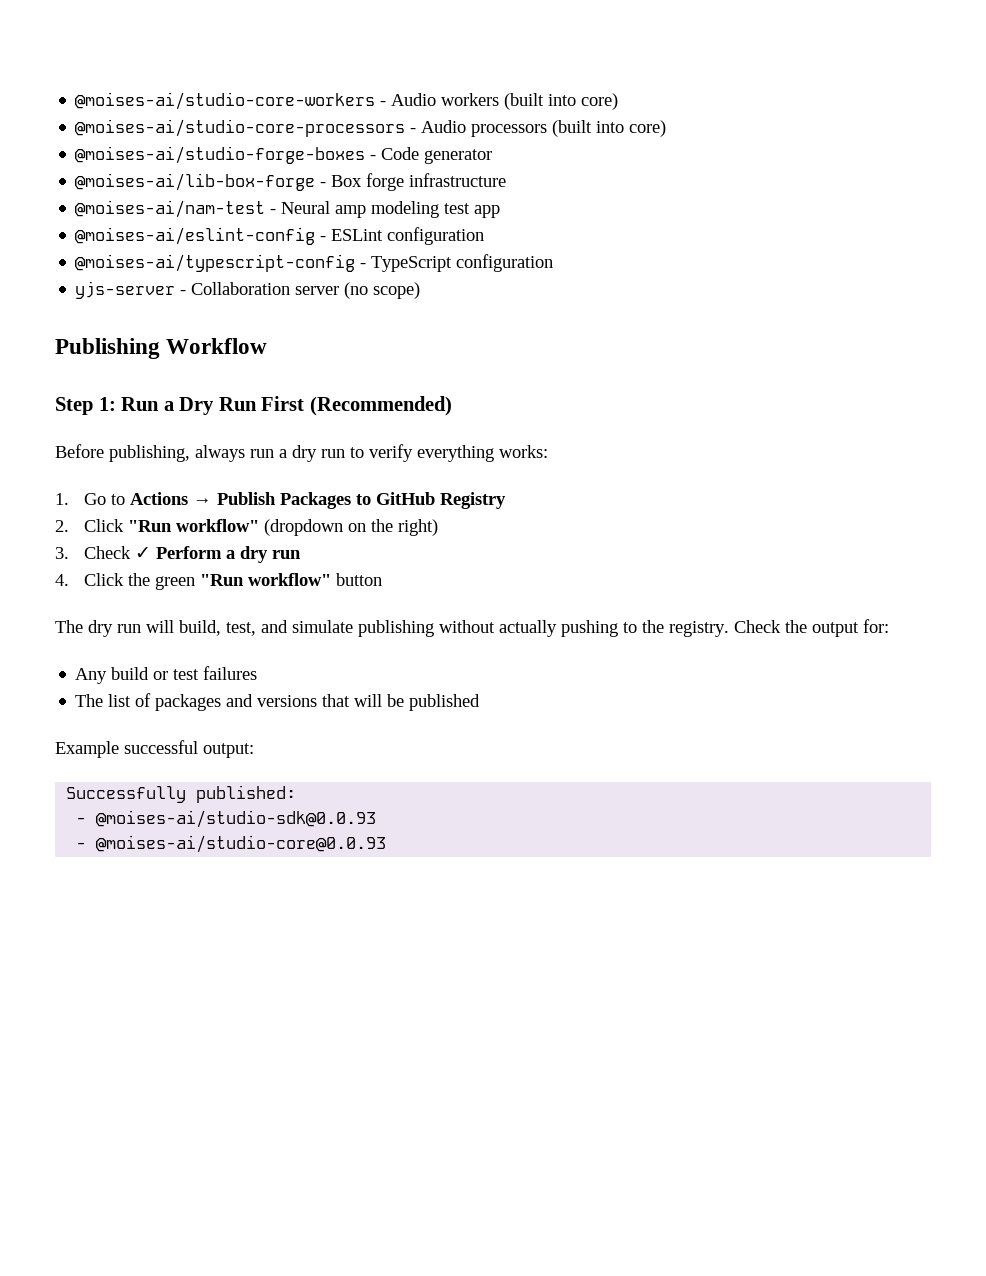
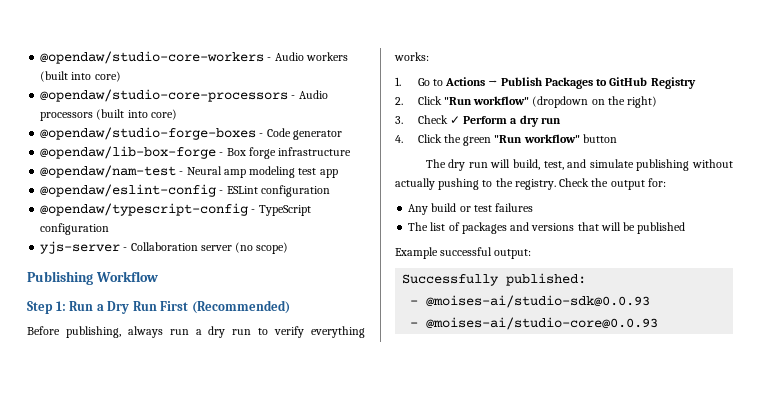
[75,92,376,110] @moises-ai/studio-core-workers -> [40,51,265,64] @opendaw/studio-core-workers
[75,119,406,137] @moises-ai/studio-core-processors -> [40,89,289,102] @opendaw/studio-core-processors
[75,146,366,164] @moises-ai/studio-forge-boxes -> [40,127,257,140] @opendaw/studio-forge-boxes
[75,173,316,191] @moises-ai/lib-box-forge -> [40,146,217,159] @opendaw/lib-box-forge
[75,200,266,218] @moises-ai/nam-test -> [40,165,177,178] @opendaw/nam-test
[75,227,316,245] @moises-ai/eslint-config -> [40,184,217,197] @opendaw/eslint-config
[75,254,356,272] @moises-ai/typescript-config -> [40,203,249,216] @opendaw/typescript-config

